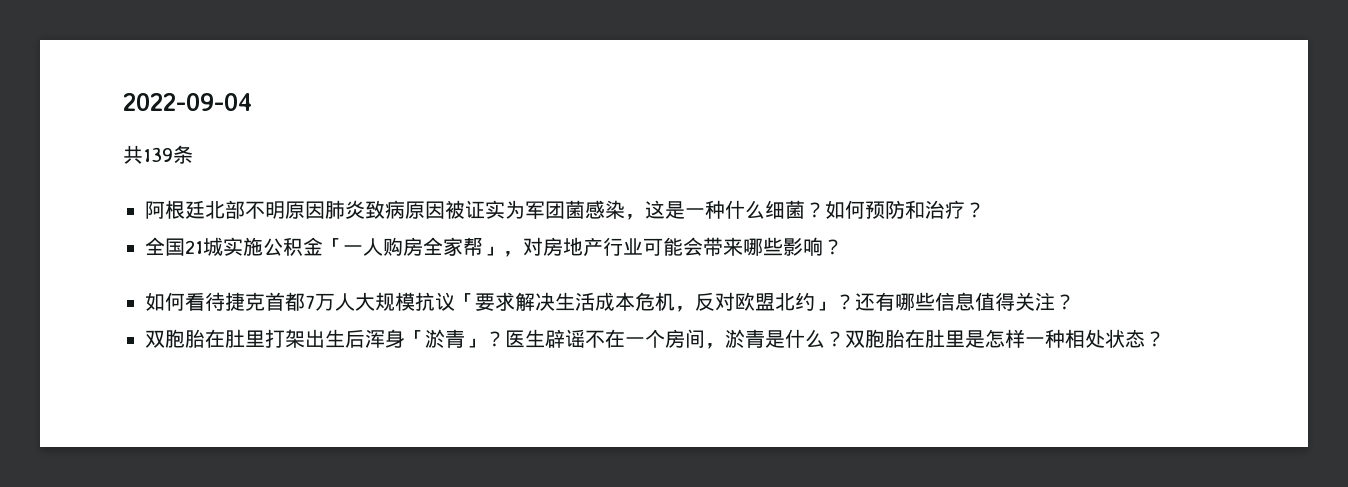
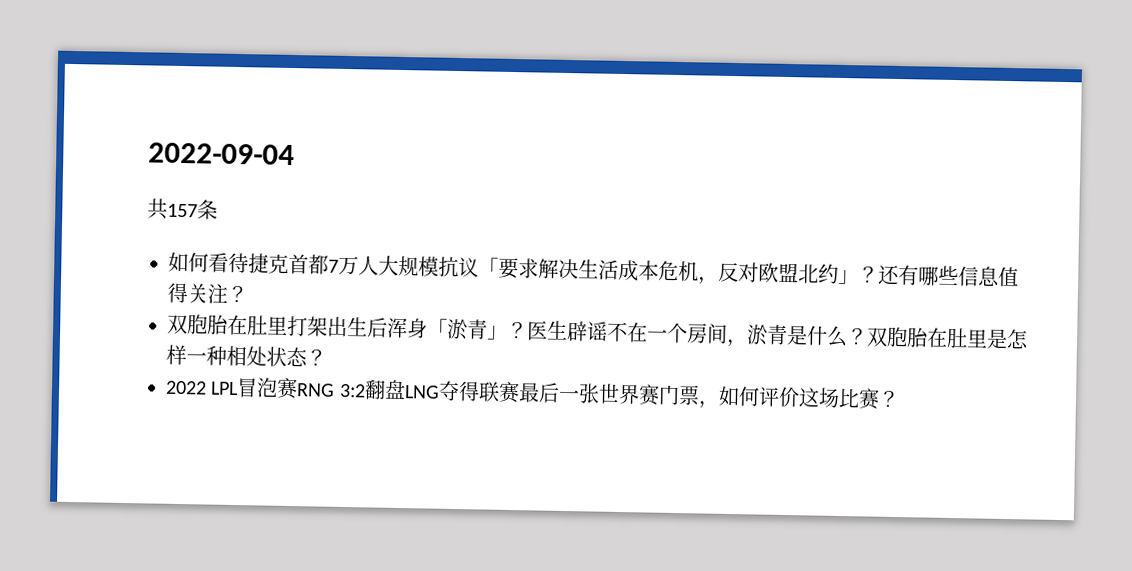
[143,147,173,162] 139 -> [167,203,198,218] 157
[145,200,985,220] [145,237,843,257] // 阿根廷北部不明原因肺炎致病原因被证实为军团菌感染，这是一种什么细菌？如何预防和治疗？ // 全国21城实施公积金「一人购房全家帮」，对房地产行业可能会带来哪些影响？ -> (218, 209) none
(1165, 339) none -> [165,377,900,410] // 2022 LPL冒泡赛RNG 3:2翻盘LNG夺得联赛最后一张世界赛门票，如何评价这场比赛？

